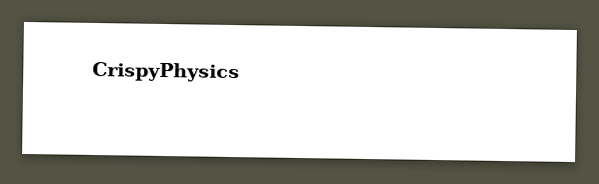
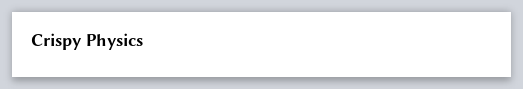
[92,61,240,83] CrispyPhysics -> [31,33,143,50] Crispy Physics

